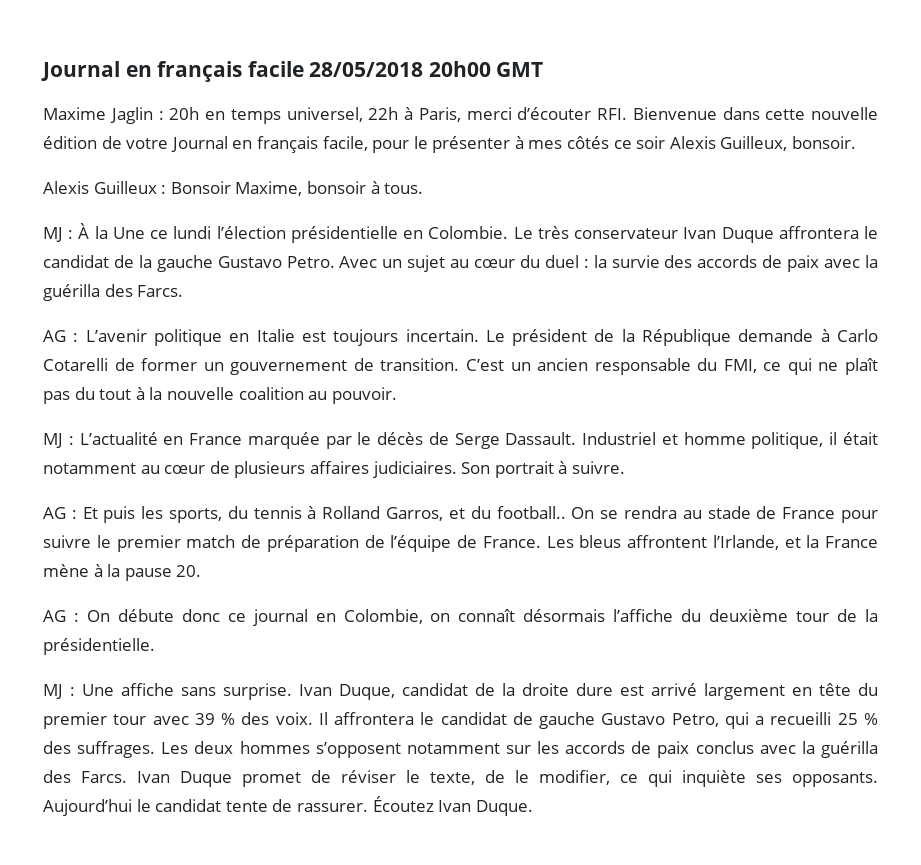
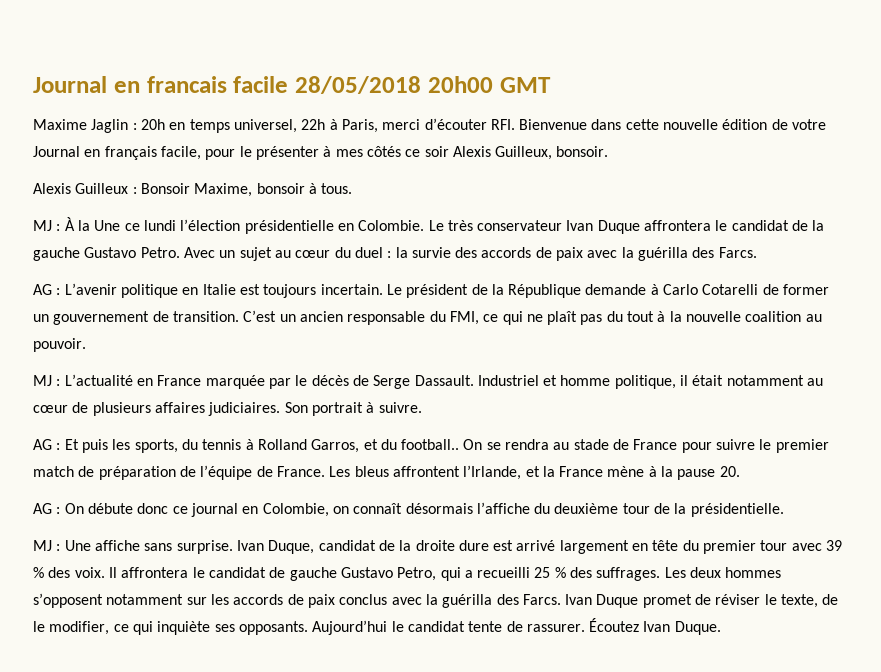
[41,61,243,82] Journal en français -> [33,76,227,93] Journal en francais

